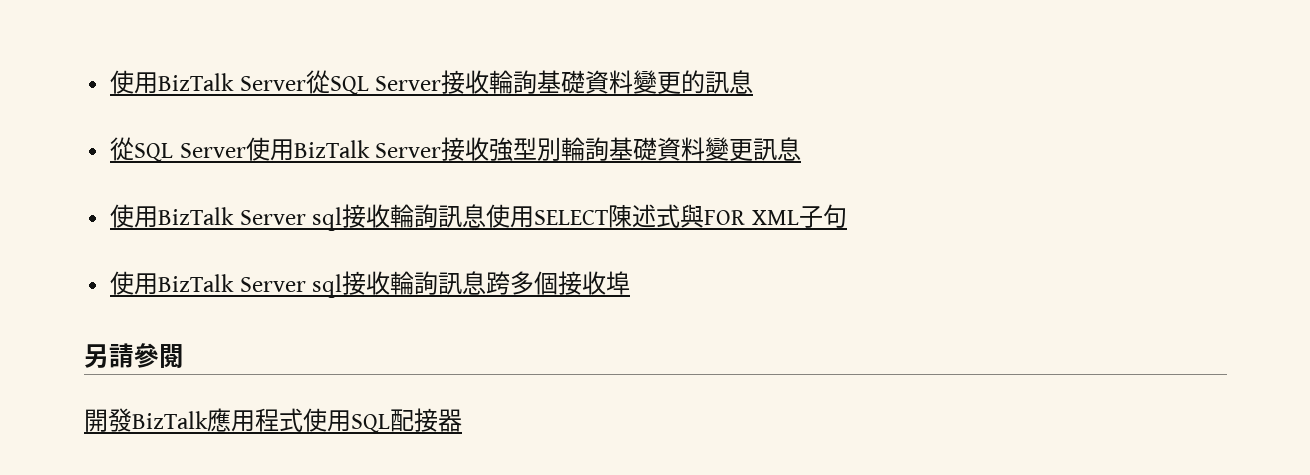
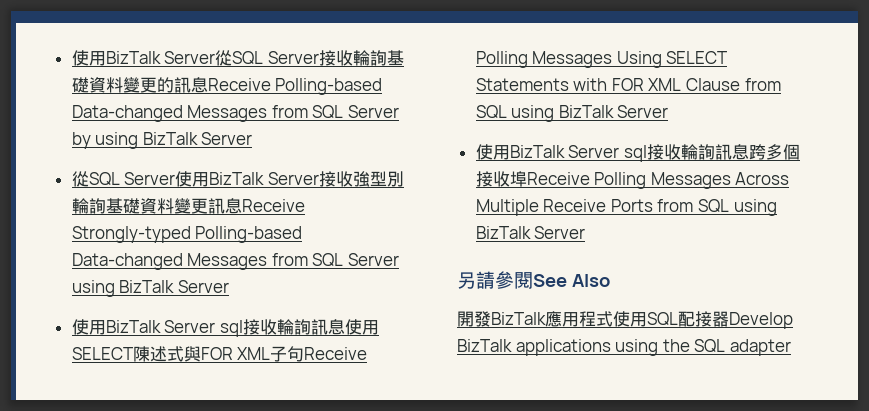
(754, 82) none -> [207,78,383,95] [71,105,400,122] [71,132,253,149] Receive Polling-based Data-changed Messages from SQL Server by using BizTalk Server
(802, 149) none -> [241,199,305,212] [71,226,303,243] [71,253,400,270] [71,280,229,297] Receive Strongly-typed Polling-based Data-changed Messages from SQL Server using BizTalk Server
(847, 216) none -> [304,347,368,360] [475,51,728,68] [475,78,781,91] [475,105,669,122] Receive Polling Messages Using SELECT Statements with FOR XML Clause from SQL using BizTalk Server
(631, 283) none -> [526,172,790,189] [475,199,777,216] [475,226,586,239] Receive Polling Messages Across Multiple Receive Ports from SQL using BizTalk Server
(184, 356) none -> [533,274,610,287] See Also
(462, 420) none -> [729,312,793,329] [457,339,791,356] Develop BizTalk applications using the SQL adapter

